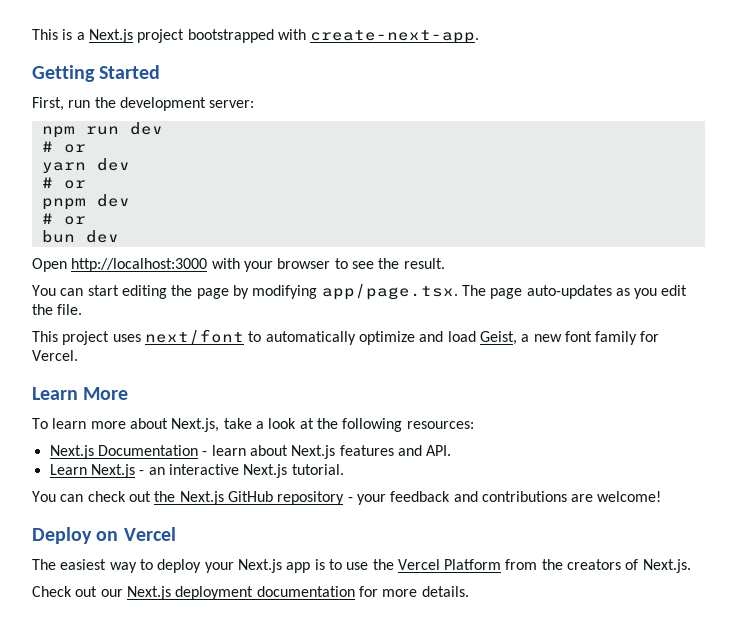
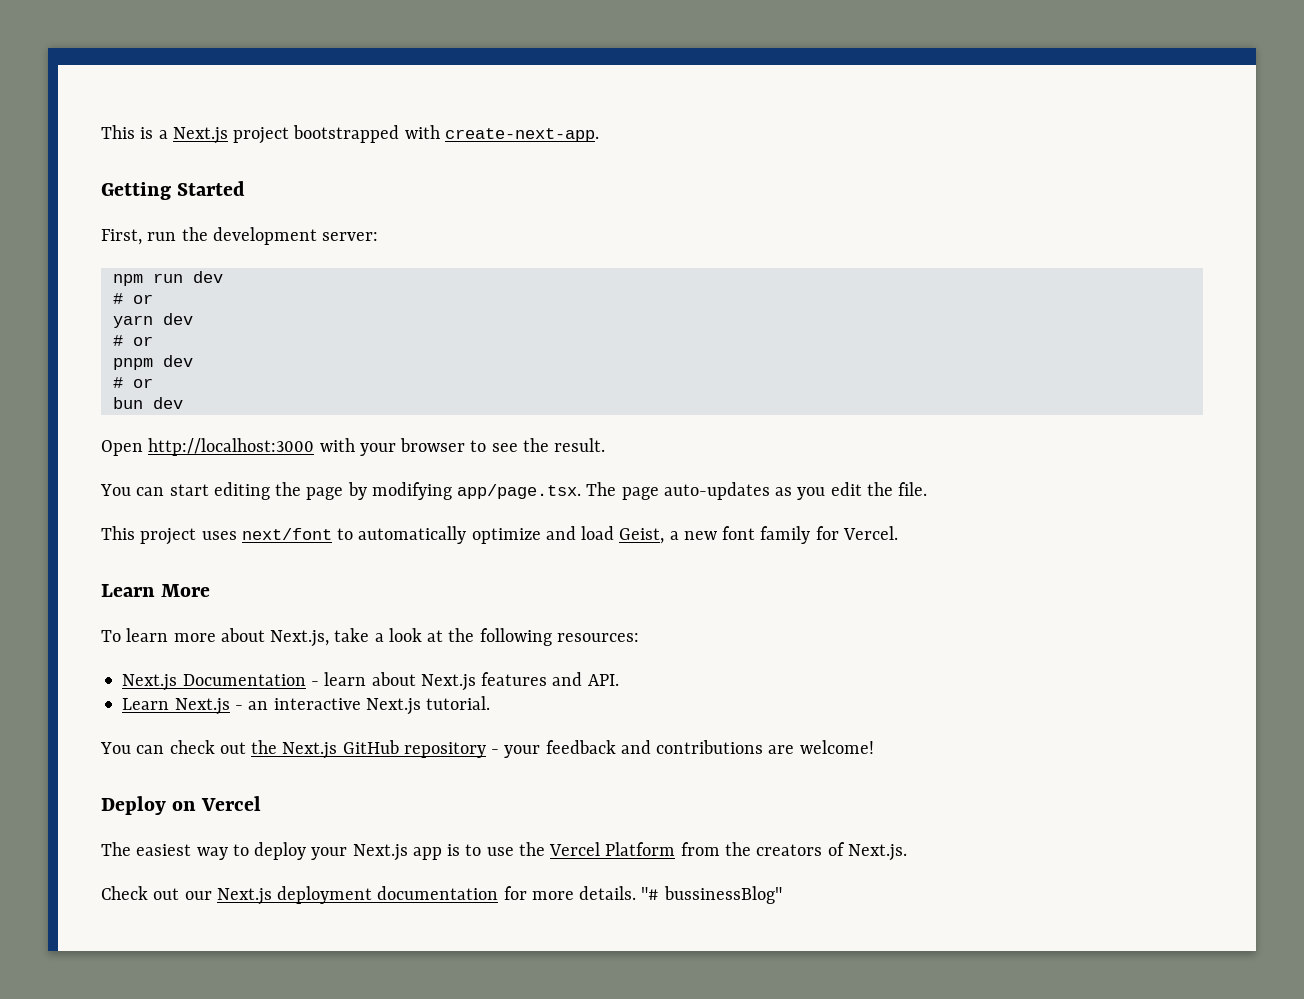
(469, 591) none -> [641,886,782,904] "# bussinessBlog"

